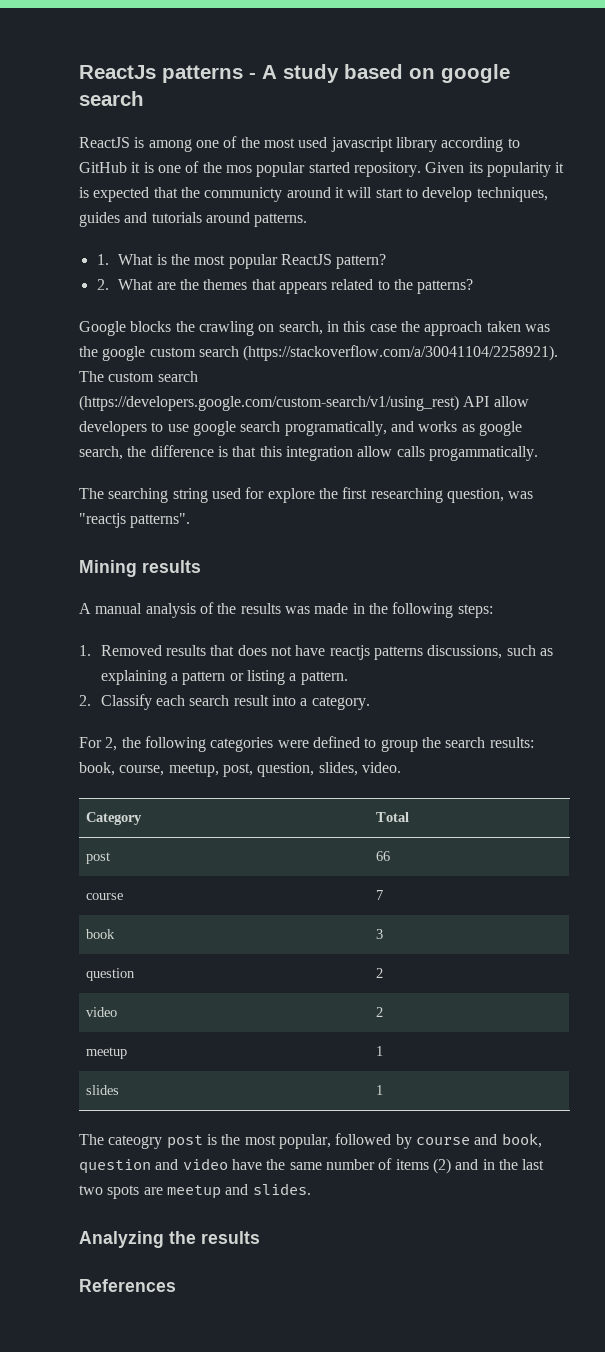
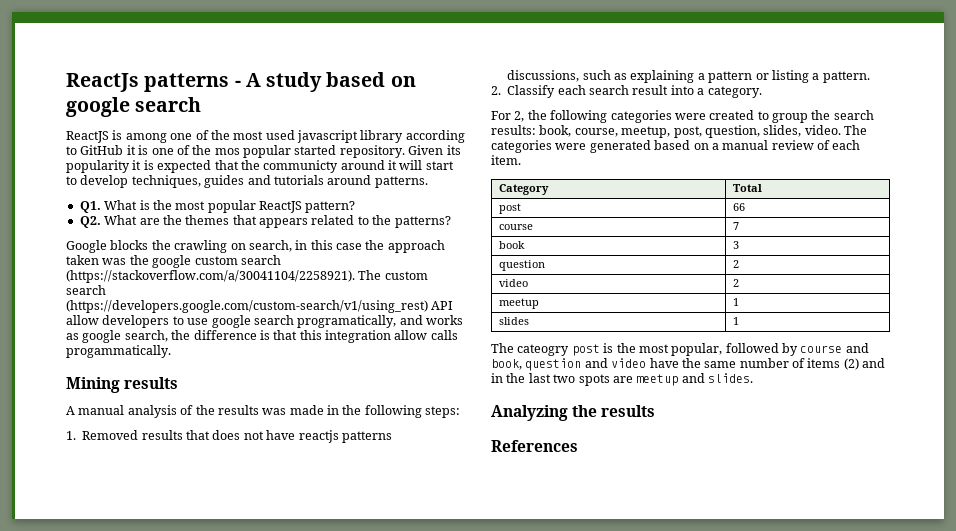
[96,254,109,265] 1. -> [79,201,101,213] Q1.
[96,279,109,290] 2. -> [79,216,101,228] Q2.
[79,487,534,503] [79,513,191,528] // The searching string used for explore the first researching question, was "reactjs patterns". -> (171, 351) none
[312,736,360,748] defined -> [709,110,755,120] created
(401, 767) none -> [844,125,867,135] [491,140,861,153] [491,155,521,165] The categories were generated based on a manual review of each item.

